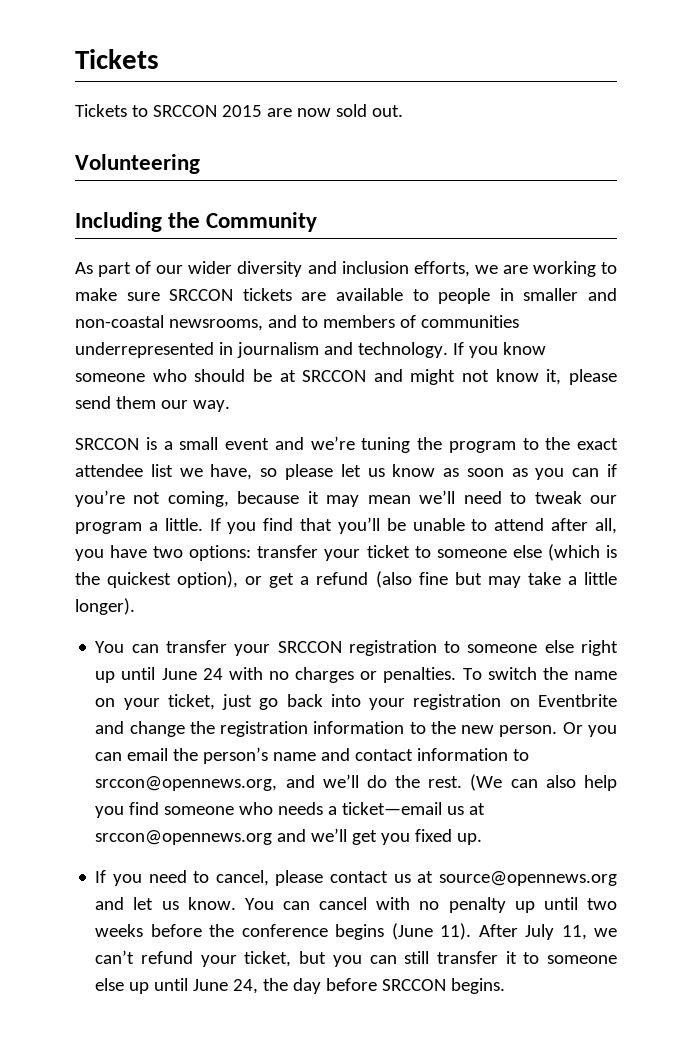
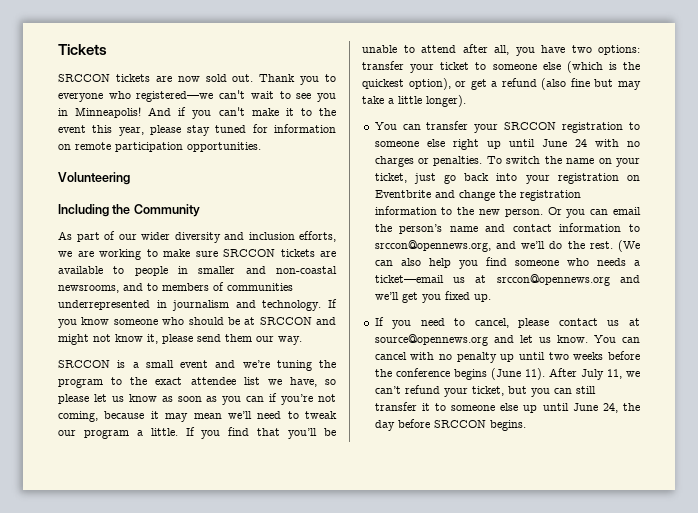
[75,104,262,117] Tickets to SRCCON 2015 -> [58,74,150,82] SRCCON tickets
(403, 111) none -> [259,74,336,85] [58,90,337,102] [58,107,336,119] [58,124,336,136] [58,142,261,152] Thank you to everyone who registered—we can't wait to see you in Minneapolis! And if you can't make it to the event this year, please stay tuned for information on remote participation opportunities.

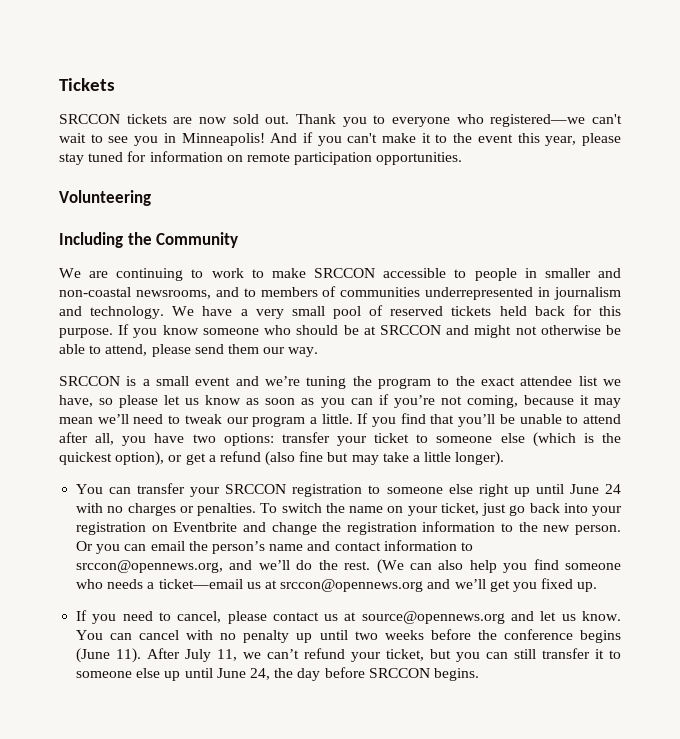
[58,231,336,243] [58,249,336,260] [58,266,103,274] As part of our wider diversity and inclusion efforts, we are working to make sure SRCCON tickets are available -> [59,268,447,281] We are continuing to work to make SRCCON accessible
(322, 305) none -> [172,305,622,319] [59,328,113,338] We have a very small pool of reserved tickets held back for this purpose.
[115,334,158,344] know it, -> [540,325,622,335] [59,344,148,356] otherwise be able to attend,

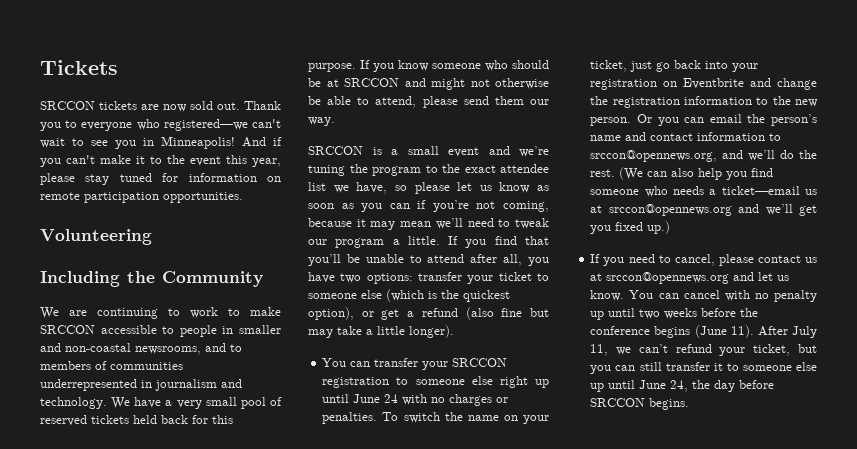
[577,582,598,592] up. -> [647,221,671,234] up.)
[361,611,505,624] source@opennews.org -> [606,272,730,284] srccon@opennews.org

